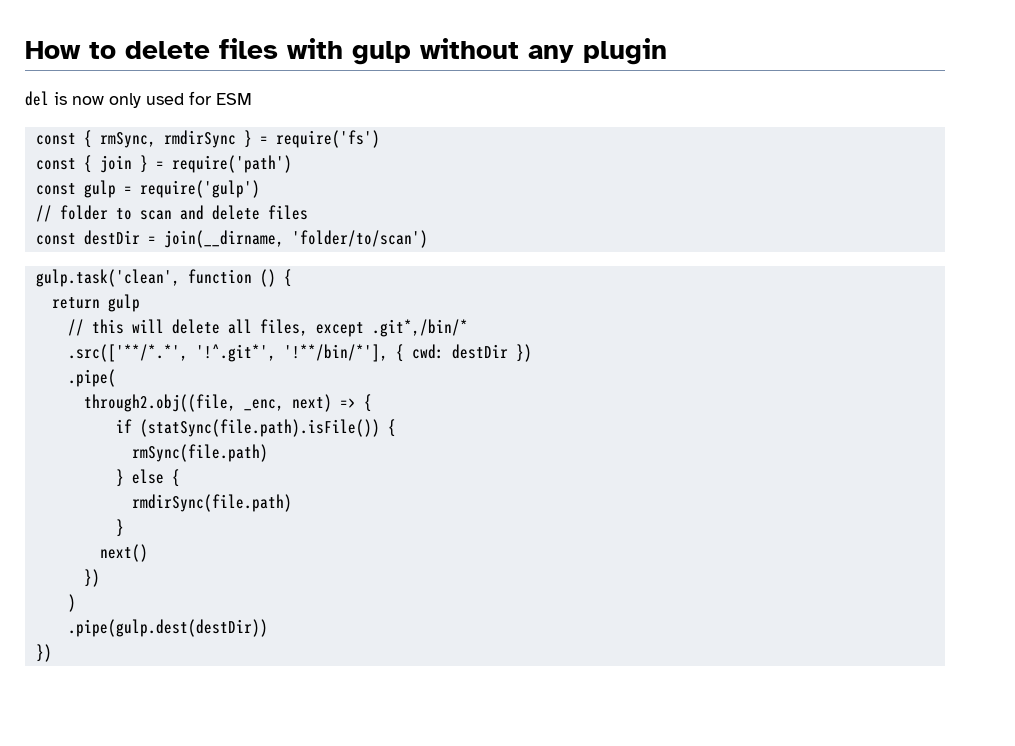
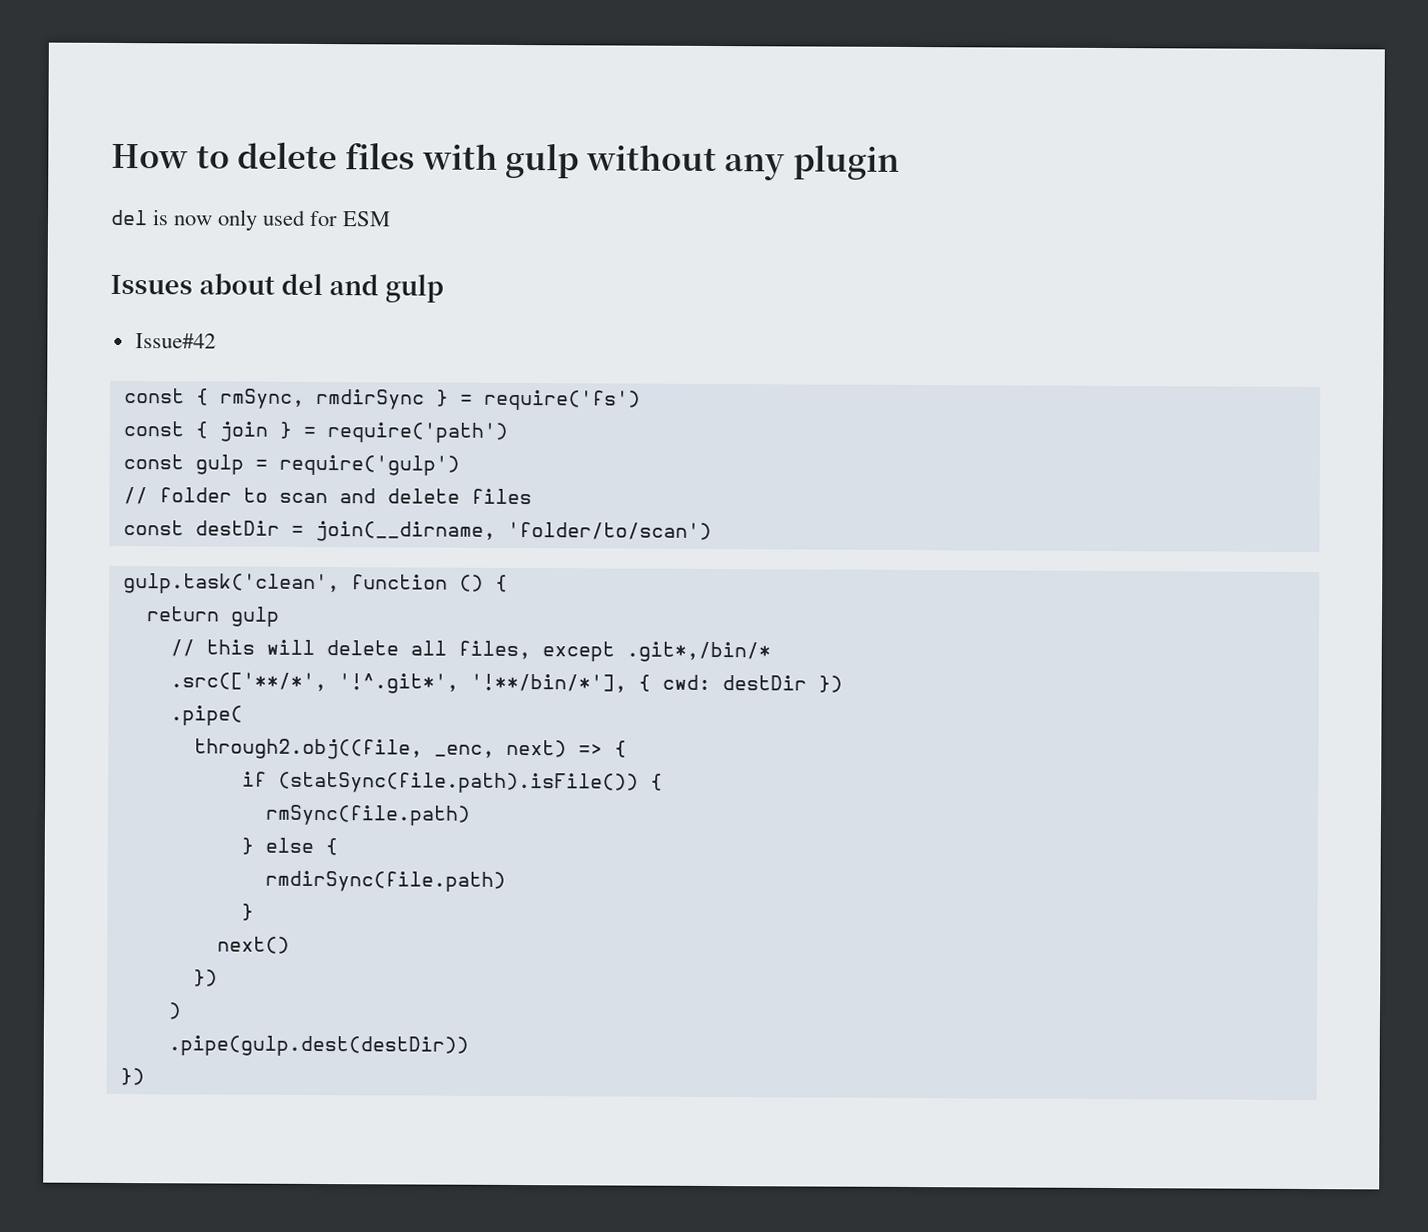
(252, 99) none -> [110,273,444,303] [134,333,216,349] // Issues about del and gulp // Issue#42
[67,344,188,362] .src(['**/*.*', -> [169,672,327,692] .src(['**/*',

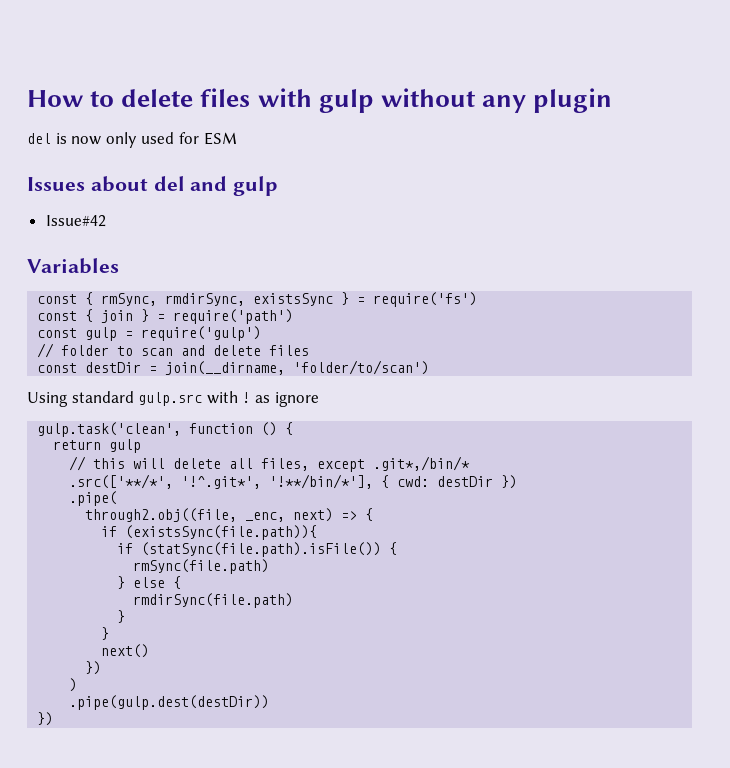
(216, 341) none -> [27,258,119,274] // Variables
[315,388,425,410] rmdirSync -> [165,293,334,306] rmdirSync, existsSync
(712, 530) none -> [27,391,319,407] // Using standard gulp.src with ! as ignore
(627, 749) none -> [101,525,318,540] // if (existsSync(file.path)){
(254, 912) none -> [101,627,110,640] // }

